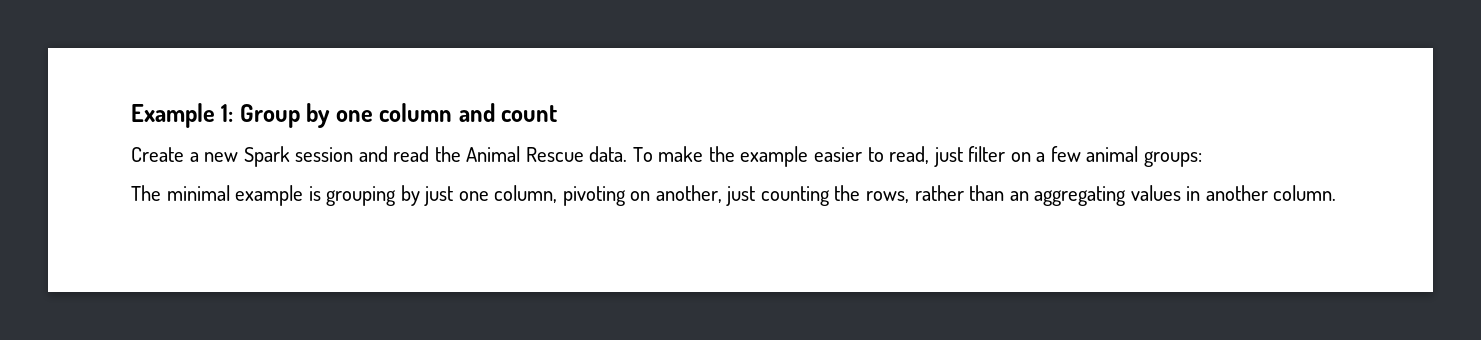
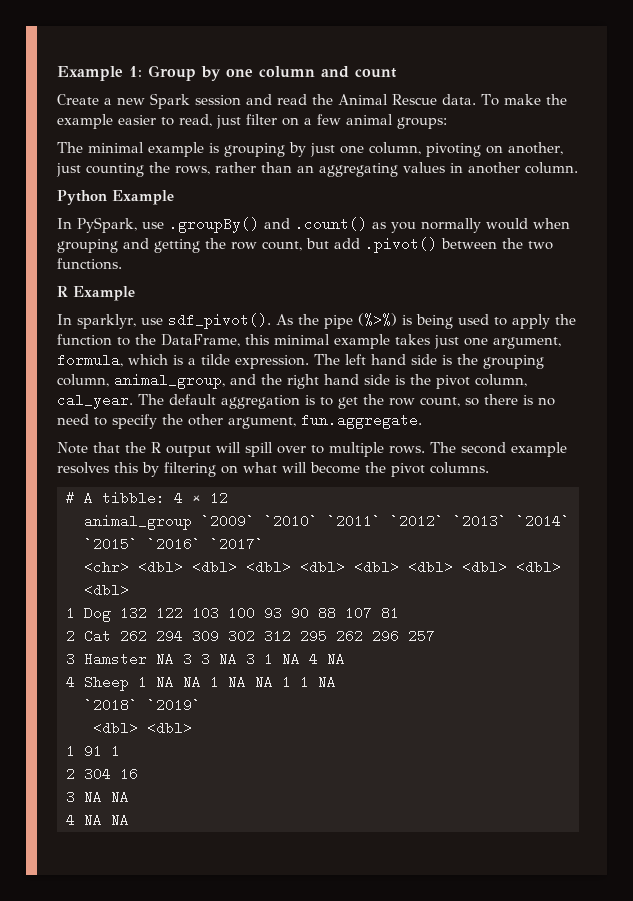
(1337, 193) none -> [57,190,174,205] [57,217,570,233] [57,237,553,253] [57,258,122,270] [57,286,135,301] [57,313,576,329] [57,334,561,349] [57,353,544,369] [57,373,527,389] [57,393,555,409] [57,413,422,429] [57,442,567,457] [57,462,489,477] [66,491,228,505] [84,514,570,530] [84,537,264,551] [84,560,561,574] [84,583,129,597] [66,606,399,622] [66,629,435,643] [66,652,345,666] [66,675,336,691] [84,698,201,712] [93,721,192,735] [66,744,120,758] [66,767,138,781] [66,790,129,804] [66,813,129,827] // Python Example // In PySpark, use .groupBy() and .count() as you normally would when grouping and getting the row count, but add .pivot() between the two functions. // R Example // In sparklyr, use sdf_pivot(). As the pipe (%>%) is being used to apply the function to the DataFrame, this minimal example takes just one argument, formula, which is a tilde expression. The left hand side is the grouping column, animal_group, and the right hand side is the pivot column, cal_year. The default aggregation is to get the row count, so there is no need to specify the other argument, fun.aggregate. // Note that the R output will spill over to multiple rows. The second example resolves this by filtering on what will become the pivot columns. // # A tibble: 4 × 12 // animal_group `2009` `2010` `2011` `2012` `2013` `2014` `2015` `2016` `2017` // <chr> <dbl> <dbl> <dbl> <dbl> <dbl> <dbl> <dbl> <dbl> <dbl> // 1 Dog 132 122 103 100 93 90 88 107 81 // 2 Cat 262 294 309 302 312 295 262 296 257 // 3 Hamster NA 3 3 NA 3 1 NA 4 NA // 4 Sheep 1 NA NA 1 NA NA 1 1 NA // `2018` `2019` // <dbl> <dbl> // 1 91 1 // 2 304 16 // 3 NA NA // 4 NA NA

